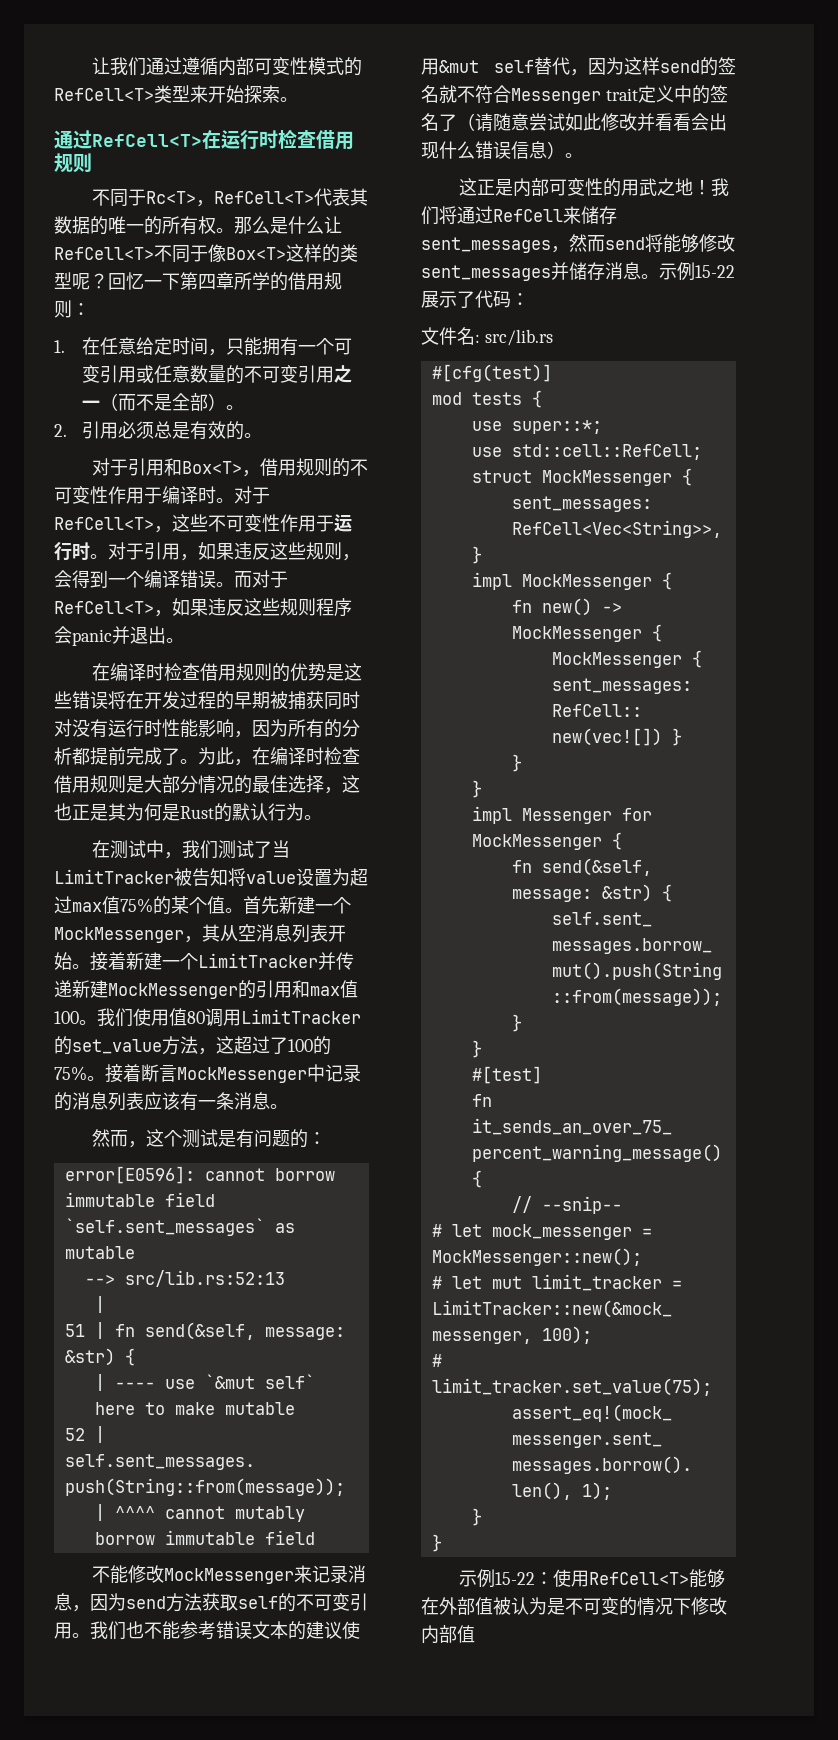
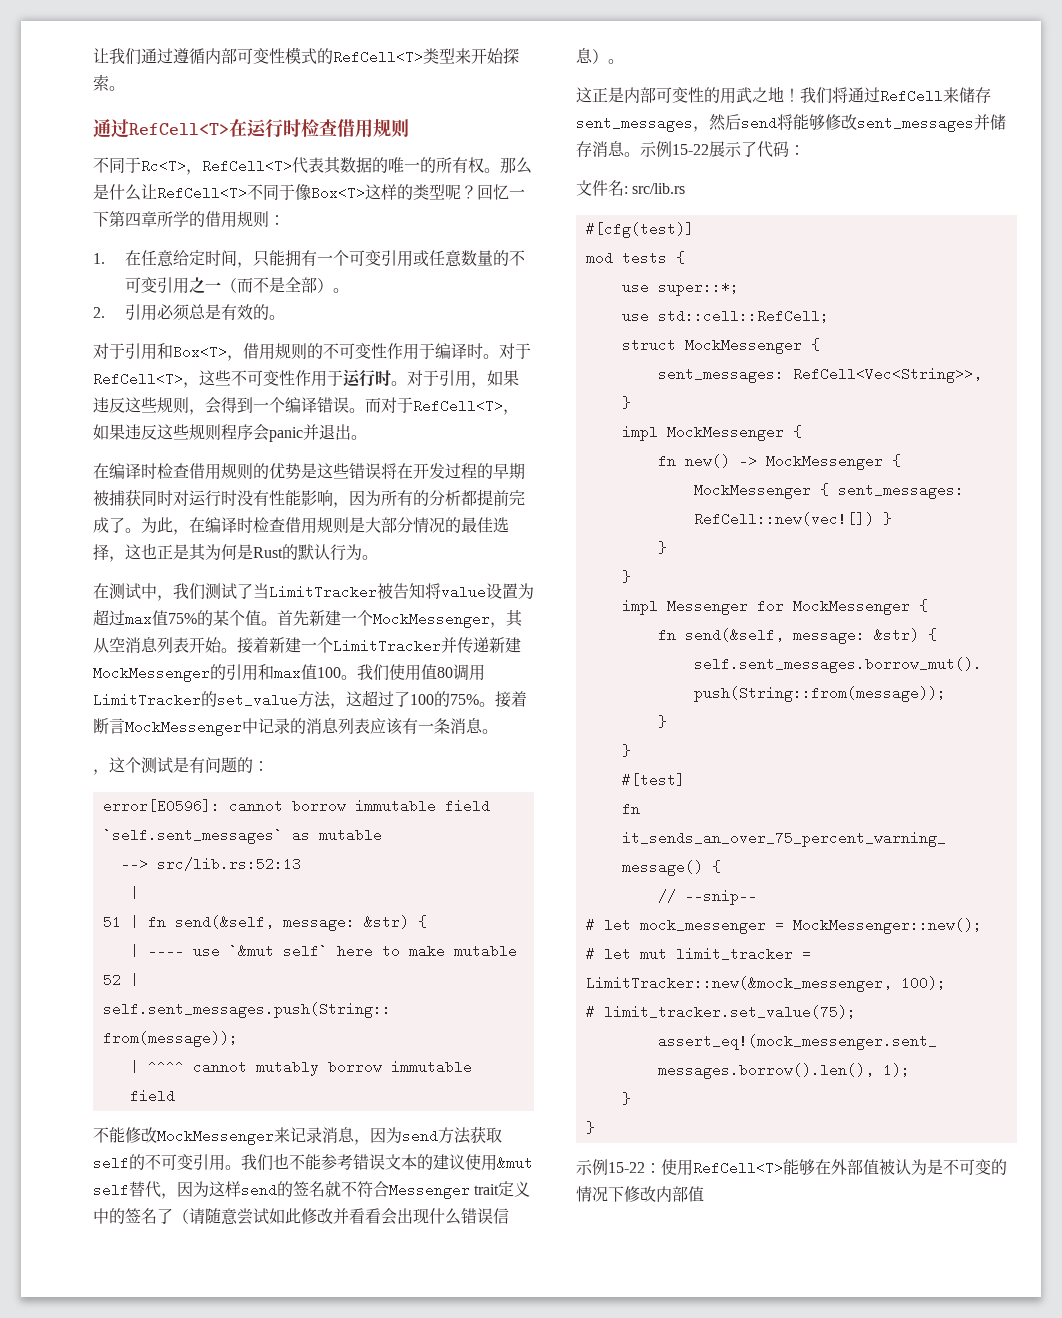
[72,719,162,738] 没有运行时 -> [189,490,269,507] 运行时没有
[91,1129,128,1147] 然而 -> (498, 731) none
[587,235,605,252] 而 -> [725,114,741,130] 后

